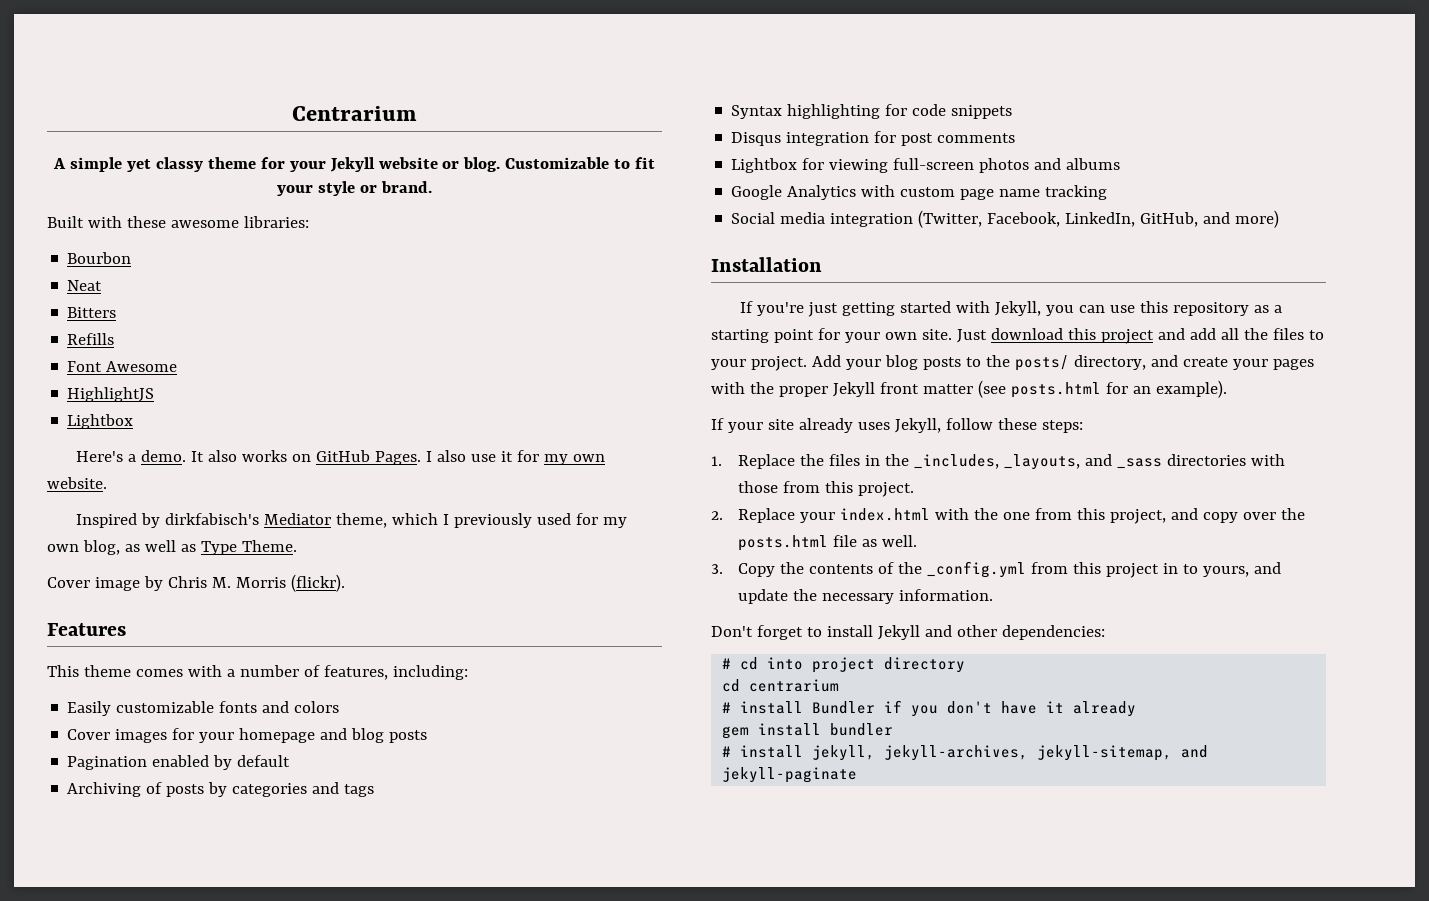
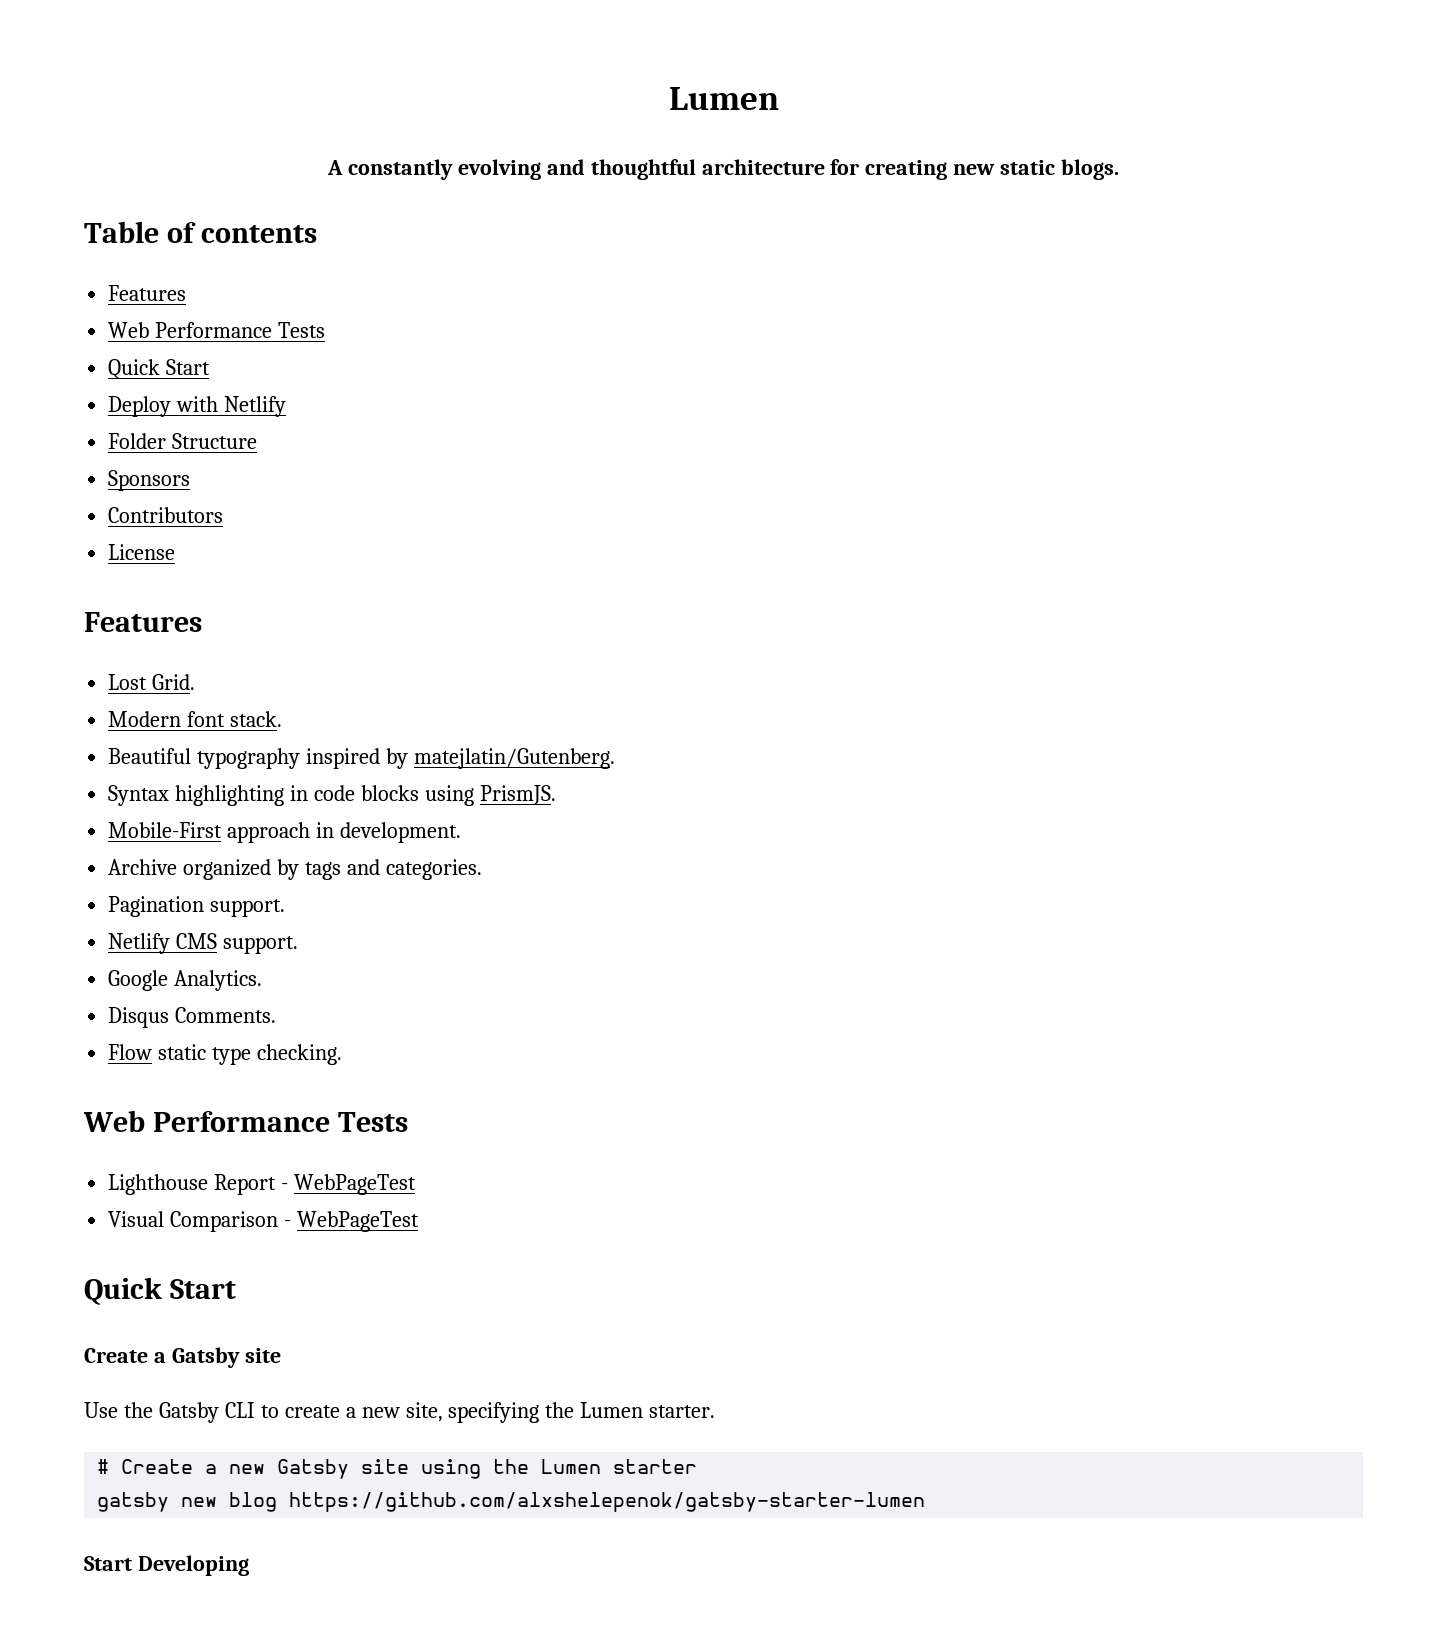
[292,106,417,121] Centrarium -> [668,87,779,110] Lumen
[69,157,656,172] [277,181,432,196] [47,216,309,228] [67,252,132,264] [67,280,103,291] [67,307,117,318] [67,333,115,345] [67,361,178,372] [67,387,155,402] [67,414,134,429] [76,450,606,465] [47,477,107,489] [76,513,628,528] [47,540,297,555] [47,574,345,592] [47,623,126,636] [47,665,468,680] [67,701,340,716] [67,728,428,743] [67,755,291,770] [67,782,375,797] [731,104,1013,119] [731,131,1016,146] [731,158,1121,173] [731,185,1108,200] [731,210,1280,228] [711,257,822,272] [740,301,1283,317] [711,328,1324,344] [711,355,1314,371] [711,380,1227,398] [711,418,1083,433] [711,454,1285,470] [737,481,914,497] [711,508,1305,524] [737,535,917,551] [711,561,1281,578] [737,589,993,604] [711,625,1105,640] [722,657,966,673] [722,679,840,692] [722,700,1137,717] [722,723,894,739] [722,745,1209,761] [722,767,858,783] simple yet classy theme for your Jekyll website or blog. Customizable to fit your style or brand. // Built with these awesome libraries: // Bourbon // Neat // Bitters // Refills // Font Awesome // HighlightJS // Lightbox // Here's a demo. It also works on GitHub Pages. I also use it for my own website. // Inspired by dirkfabisch's Mediator theme, which I previously used for my own blog, as well as Type Theme. // Cover image by Chris M. Morris (flickr). // Features // This theme comes with a number of features, including: // Easily customizable fonts and colors // Cover images for your homepage and blog posts // Pagination enabled by default // Archiving of posts by categories and tags // Syntax highlighting for code snippets // Disqus integration for post comments // Lightbox for viewing full-screen photos and albums // Google Analytics with custom page name tracking // Social media integration (Twitter, Facebook, LinkedIn, GitHub, and more) // Installation // If you're just getting started with Jekyll, you can use this repository as a starting point for your own site. Just download this project and add all the files to your project. Add your blog posts to the posts/ directory, and create your pages with the proper Jekyll front matter (see posts.html for an example). // If your site already uses Jekyll, follow these steps: // 1. Replace the files in the _includes, _layouts, and _sass directories with those from this project. // 2. Replace your index.html with the one from this project, and copy over the posts.html file as well. // 3. Copy the contents of the _config.yml from this project in to yours, and update the necessary information. // Don't forget to install Jekyll and other dependencies: // # cd into project directory // cd centrarium // # install Bundler if you don't have it already // gem install bundler // # install jekyll, jekyll-archives, jekyll-sitemap, and jekyll-paginate -> [347,159,1120,180] [84,221,317,243] [108,285,187,301] [108,322,326,338] [108,359,211,379] [108,396,287,417] [108,433,258,449] [108,470,191,491] [108,507,224,523] [108,544,176,560] [84,612,202,632] [108,674,196,690] [108,711,283,727] [108,748,615,769] [108,785,556,806] [108,822,462,843] [108,859,482,880] [108,896,286,917] [108,933,299,954] [108,970,263,991] [108,1007,277,1028] [108,1044,343,1065] [83,1110,408,1132] [108,1174,417,1195] [108,1211,420,1232] [84,1277,236,1305] [84,1347,281,1368] [84,1402,716,1423] [97,1459,698,1479] [97,1492,926,1512] [84,1555,249,1576] constantly evolving and thoughtful architecture for creating new static blogs. // Table of contents // Features // Web Performance Tests // Quick Start // Deploy with Netlify // Folder Structure // Sponsors // Contributors // License // Features // Lost Grid. // Modern font stack. // Beautiful typography inspired by matejlatin/Gutenberg. // Syntax highlighting in code blocks using PrismJS. // Mobile-First approach in development. // Archive organized by tags and categories. // Pagination support. // Netlify CMS support. // Google Analytics. // Disqus Comments. // Flow static type checking. // Web Performance Tests // Lighthouse Report - WebPageTest // Visual Comparison - WebPageTest // Quick Start // Create a Gatsby site // Use the Gatsby CLI to create a new site, specifying the Lumen starter. // # Create a new Gatsby site using the Lumen starter // gatsby new blog https://github.com/alxshelepenok/gatsby-starter-lumen // Start Developing

